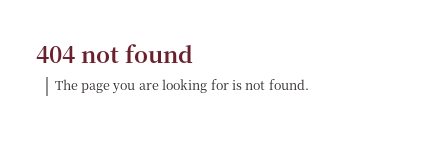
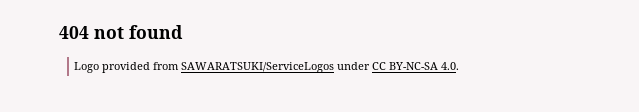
[54,79,309,94] The page you are looking for is not found. -> [74,62,460,73] Logo provided from SAWARATSUKI/ServiceLogos under CC BY-NC-SA 4.0.

